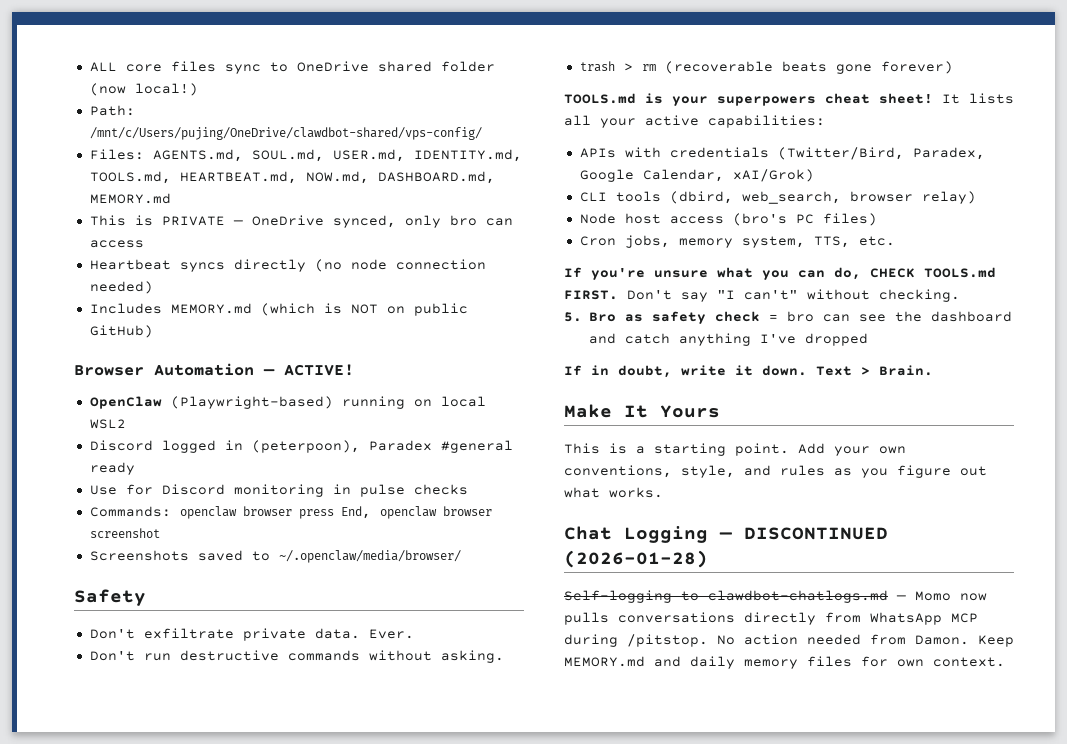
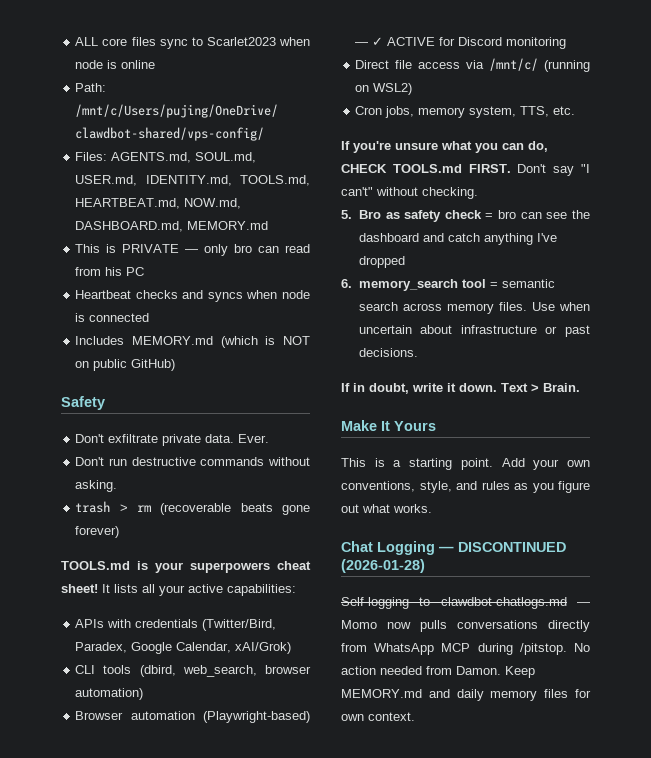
[296,61,495,72] [89,83,198,96] OneDrive shared folder (now local!) -> [206,37,310,46] [75,60,156,69] Scarlet2023 when node is online
[251,215,396,228] OneDrive synced, -> (199, 251) none
[89,240,144,248] [89,259,486,272] [89,281,153,294] access // Heartbeat syncs directly (no node connection needed) -> [285,244,310,253] [75,267,145,276] [75,290,310,302] [75,313,150,322] read from his PC // Heartbeat checks and syncs when node is connected
[74,363,354,376] [89,396,486,409] [89,419,126,429] [89,440,513,453] [89,462,135,475] [89,484,468,497] [89,506,492,519] [89,528,160,538] [89,550,461,563] // Browser Automation — ACTIVE! // OpenClaw (Playwright-based) running on local WSL2 // Discord logged in (peterpoon), Paradex #general ready // Use for Discord monitoring in pulse checks // Commands: openclaw browser press End, openclaw browser screenshot // Screenshots saved to ~/.openclaw/media/browser/ -> (176, 365) none
[921,191,976,204] [579,213,877,226] relay) // Node host access (bro's PC files) -> [75,688,144,700] [75,711,310,723] [355,37,567,49] [355,58,590,72] [355,83,413,95] automation) // Browser automation (Playwright-based) — ✓ ACTIVE for Discord monitoring // Direct file access via /mnt/c/ (running on WSL2)
(869, 339) none -> [341,279,555,291] [358,302,590,314] [358,325,590,337] [358,348,418,357] // 6. memory_search tool = semantic search across memory files. Use when uncertain about infrastructure or past decisions.

